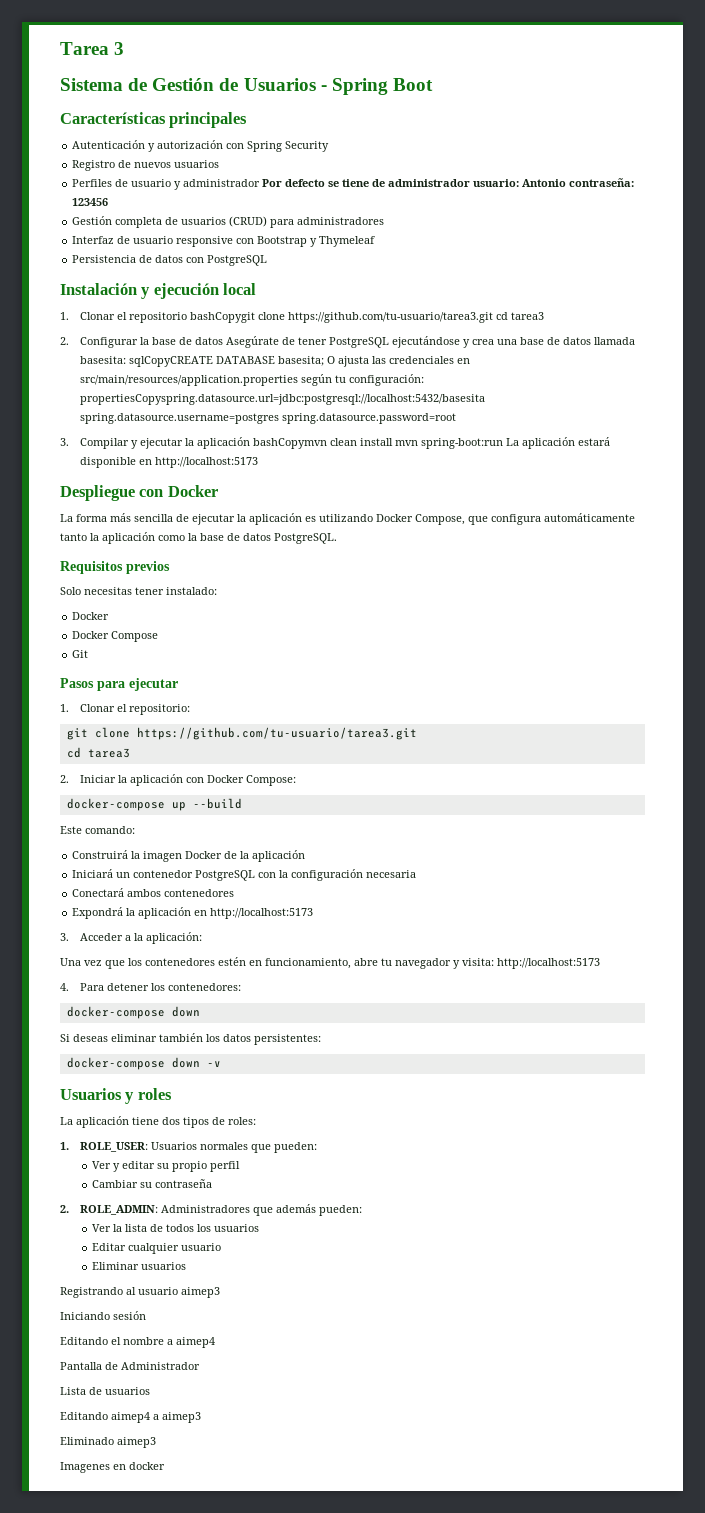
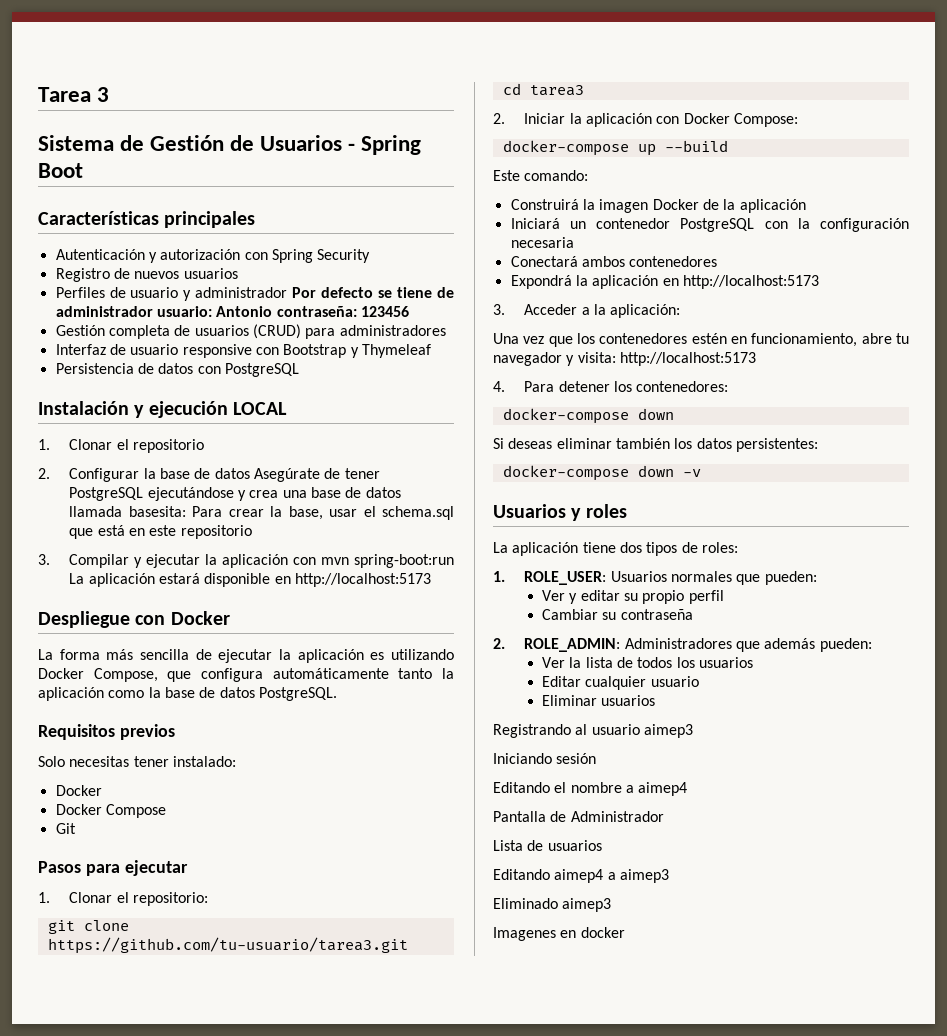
[223,283,257,295] local -> [233,402,288,415] LOCAL
[190,312,545,323] bashCopygit clone https://github.com/tu-usuario/tarea3.git cd tarea3 -> (204, 446) none
[129,356,471,367] [80,374,425,386] [80,394,486,405] [80,413,457,424] sqlCopyCREATE DATABASE basesita; O ajusta las credenciales en src/main/resources/application.properties según tu configuración: propertiesCopyspring.datasource.url=jdbc:postgresql://localhost:5432/basesita spring.datasource.username=postgres spring.datasource.password=root -> [192,506,455,520] [69,525,252,539] Para crear la base, usar el schema.sql que está en este repositorio
[253,438,394,449] bashCopymvn clean install -> [293,557,317,565] con

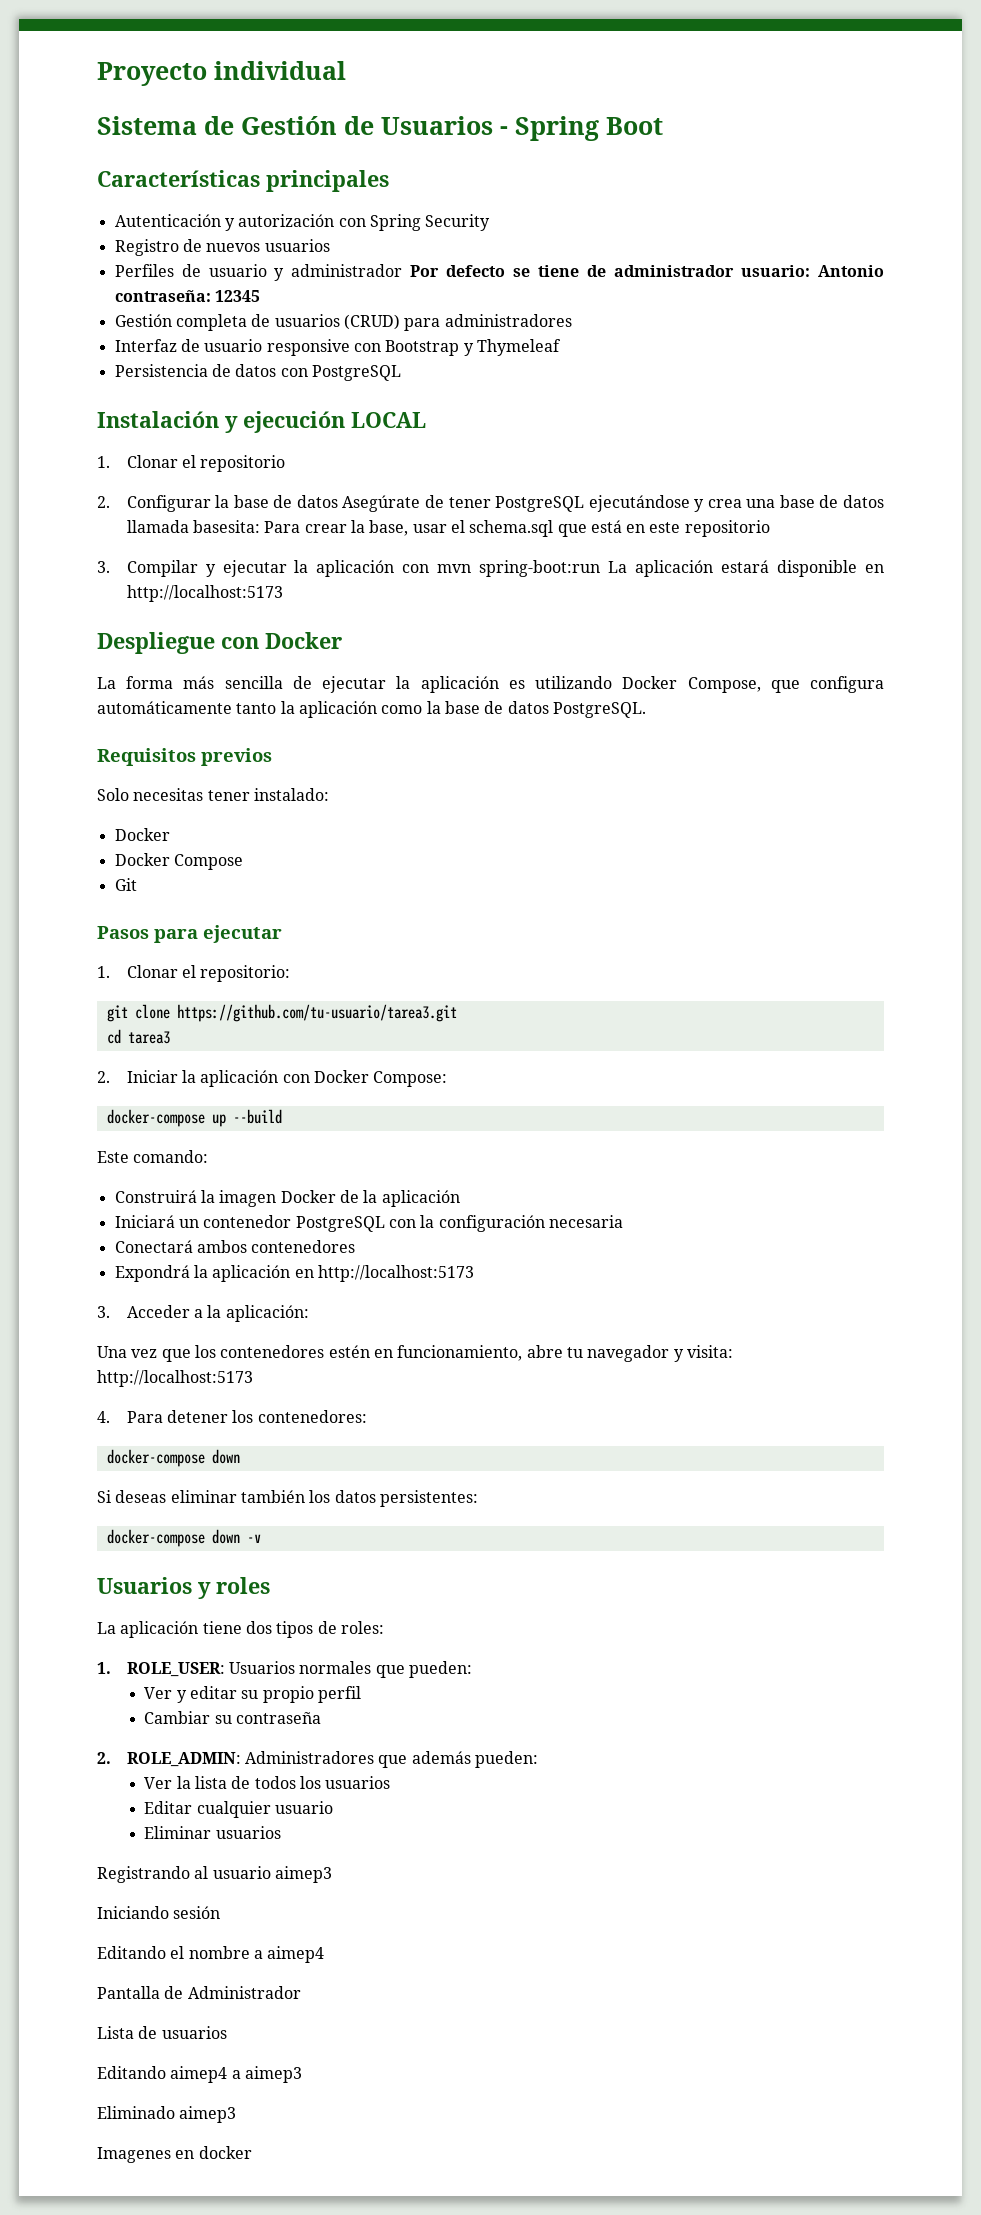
[38,87,110,102] Tarea 3 -> [97,61,346,86] Proyecto individual
[360,306,409,317] 123456 -> [214,290,260,302] 12345

